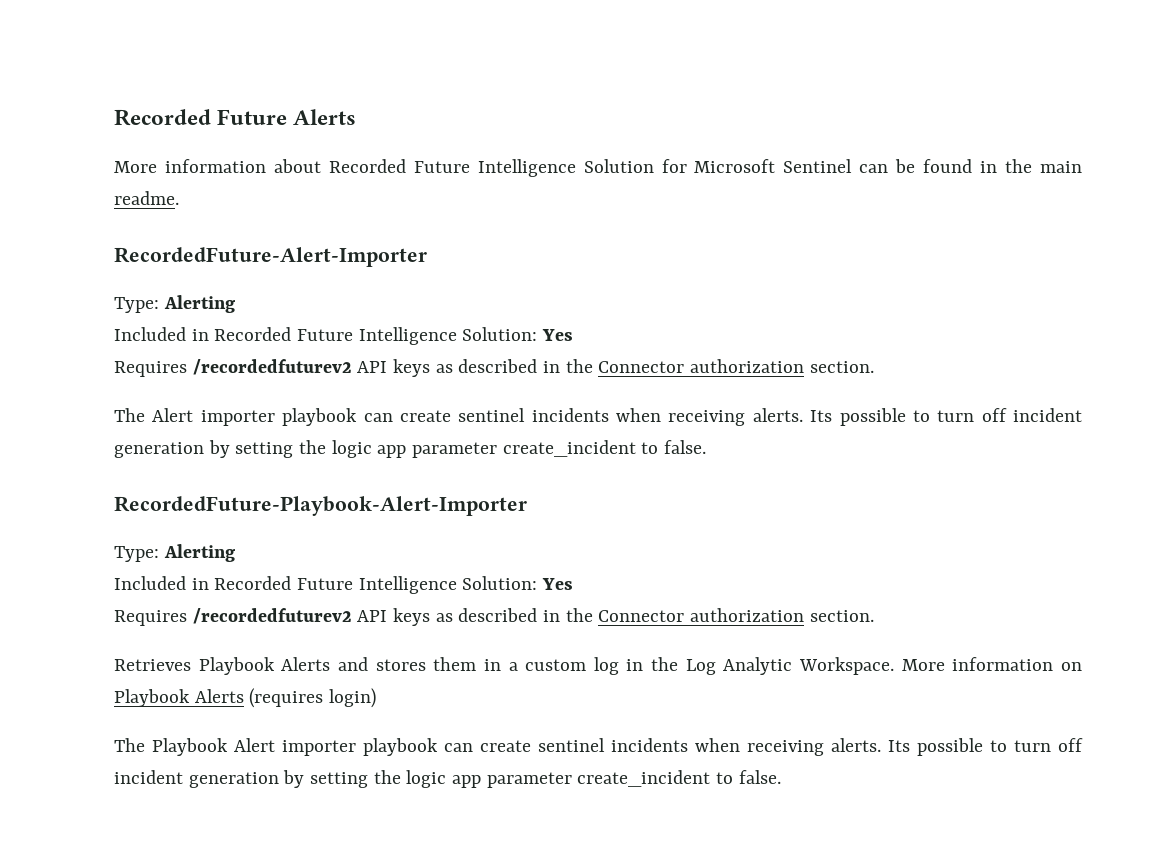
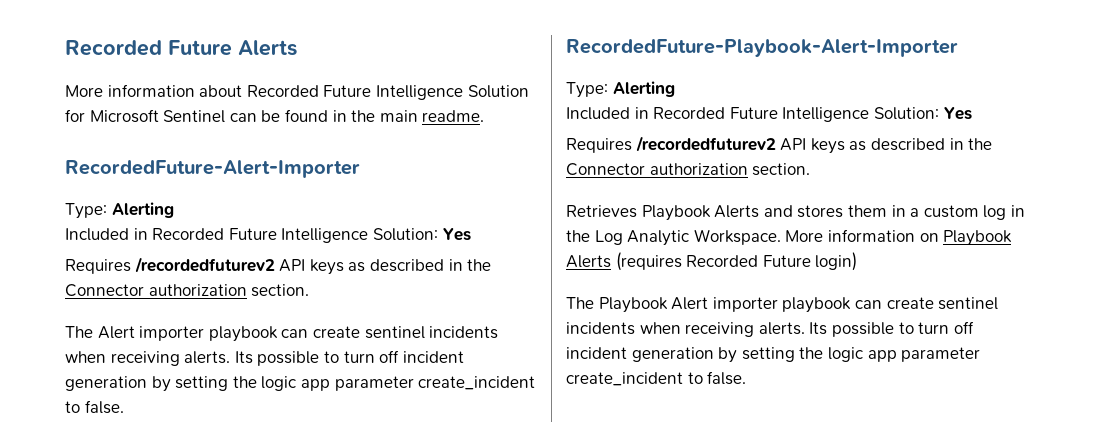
(324, 698) none -> [686,255,811,267] Recorded Future

